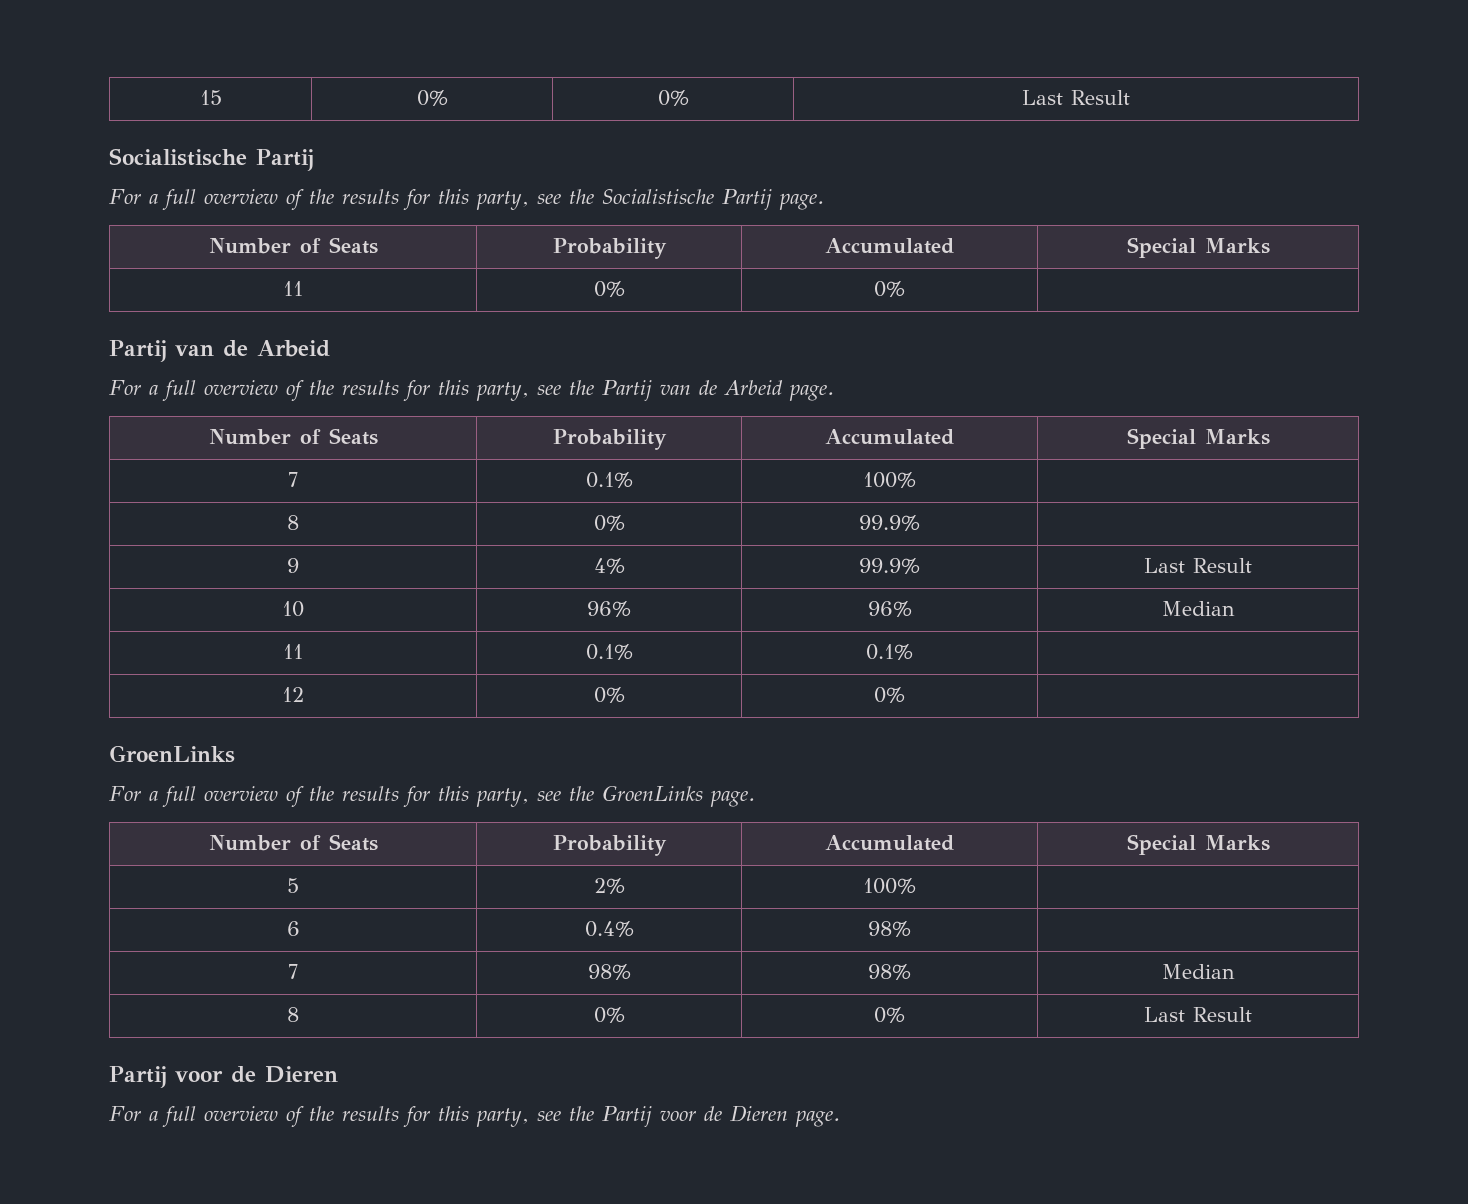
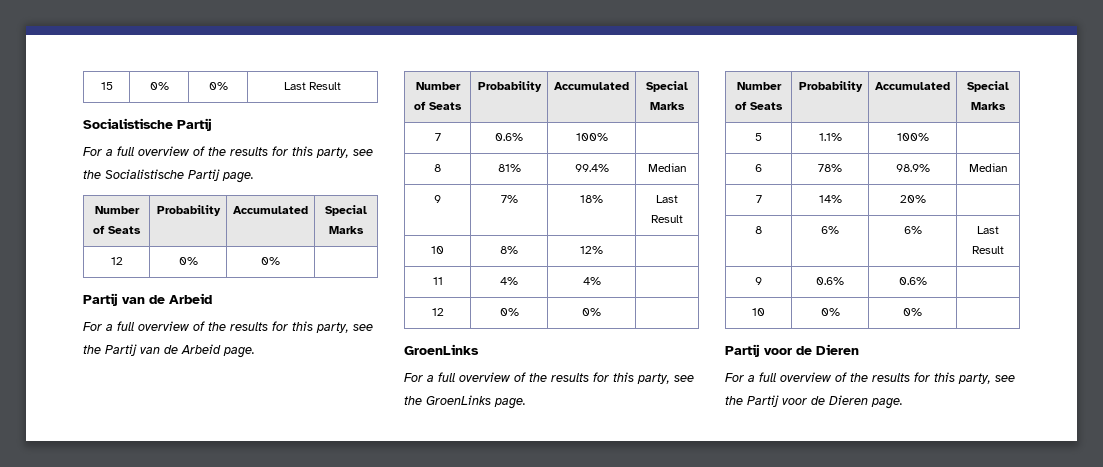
[283,281,303,296] 11 -> [110,257,123,265] 12
[585,472,633,488] 0.1% -> [495,133,523,141] 0.6%
[593,515,625,531] [859,515,920,531] [287,558,299,573] [593,558,625,574] [859,558,920,574] 0% | 99.9% | // 9 | 4% | 99.9% -> [497,164,521,172] [574,164,609,172] [647,163,687,172] [434,195,441,203] [500,195,518,203] [580,195,603,203] 81% | 99.4% | Median // 9 | 7% | 18%
[587,601,631,617] [867,601,912,617] [1161,601,1235,616] [283,644,303,659] [585,644,633,660] [866,644,913,660] 96% | 96% | Median // 11 | 0.1% | 0.1% -> [500,246,518,254] [580,246,603,254] [432,277,443,285] [500,277,518,285] [582,277,601,285] 8% | 12% | // 11 | 4% | 4%
[593,878,625,894] 2% -> [818,133,842,141] 1.1%
[584,921,634,937] [868,921,911,937] [288,964,298,979] [587,964,631,980] [868,964,911,980] [1161,964,1235,979] [287,1007,299,1022] [593,1007,625,1023] [874,1007,905,1023] [1144,1007,1252,1022] 0.4% | 98% | // 7 | 98% | 98% | Median // 8 | 0% | 0% | Last Result -> [818,164,842,172] [895,164,930,172] [968,163,1008,172] [755,195,762,203] [818,195,842,203] [899,195,926,203] [755,226,762,234] [821,226,839,234] [903,226,922,234] [977,226,999,234] [972,246,1004,254] [755,277,762,285] [816,277,844,285] [898,277,927,285] [752,308,765,316] [820,308,840,316] [903,308,922,316] 78% | 98.9% | Median // 7 | 14% | 20% | // 8 | 6% | 6% | Last Result // 9 | 0.6% | 0.6% | // 10 | 0% | 0% |

